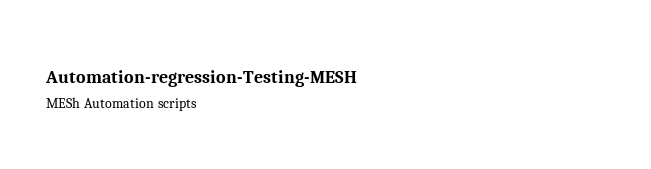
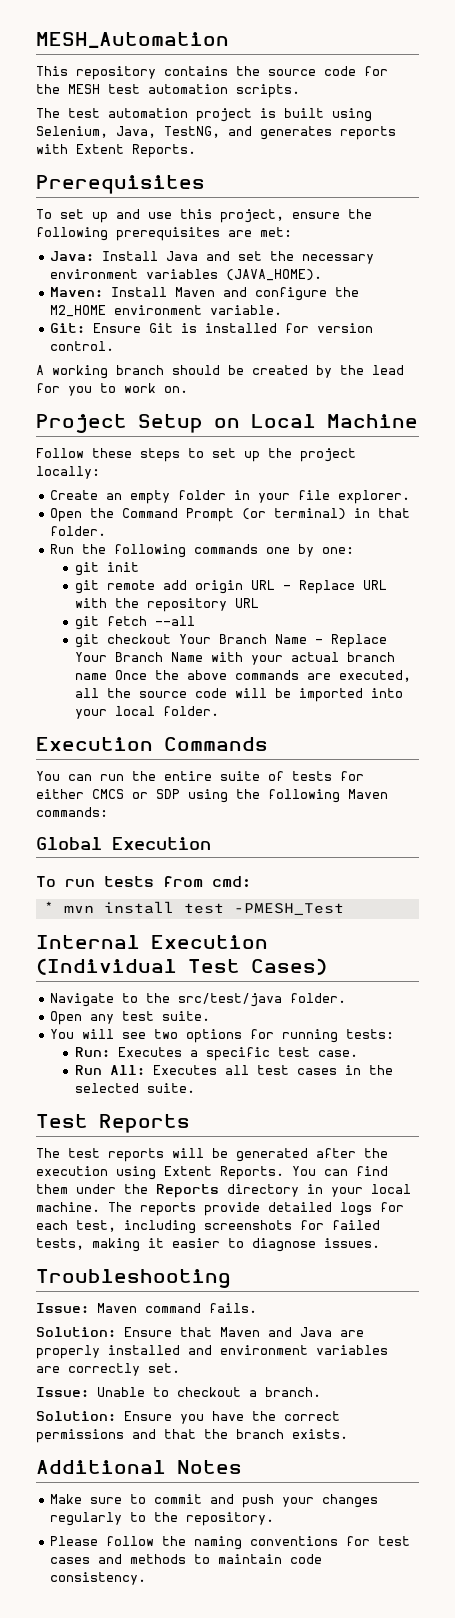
[45,70,357,87] [46,97,197,111] Automation-regression-Testing-MESH // MESh Automation scripts -> [36,32,229,48] [36,66,388,80] [36,84,300,98] [36,108,372,122] [36,126,396,140] [36,144,196,158] [36,175,205,194] [36,209,372,223] [36,227,292,241] [50,251,375,264] [50,269,323,281] [50,287,360,301] [50,305,283,317] [50,323,374,333] [50,341,115,351] [36,365,404,379] [36,383,188,396] [36,414,418,433] [36,448,356,462] [36,466,100,479] [50,490,411,504] [50,508,411,522] [50,526,107,536] [50,544,355,558] [74,562,139,576] [74,580,387,594] [74,598,259,612] [74,616,195,630] [74,634,387,648] [74,652,395,665] [74,670,411,682] [74,688,403,702] [74,706,219,719] [36,737,268,751] [36,771,364,781] [36,789,388,803] [36,807,108,817] [36,837,211,850] [36,876,251,888] [43,901,344,915] [36,935,268,949] [36,958,327,975] [50,993,347,1007] [50,1011,211,1025] [50,1029,395,1043] [74,1047,358,1061] [74,1065,393,1075] [74,1083,195,1093] [36,1114,190,1133] [36,1148,388,1162] [36,1166,388,1180] [36,1184,411,1198] [36,1202,404,1216] [36,1220,380,1234] [36,1238,380,1252] [36,1269,231,1288] [36,1303,257,1313] [36,1327,364,1337] [36,1345,388,1359] [36,1363,180,1376] [36,1387,321,1397] [36,1411,340,1424] [36,1429,348,1443] [36,1460,242,1474] [50,1494,379,1508] [50,1512,275,1526] [50,1536,411,1550] [50,1554,323,1564] [50,1572,147,1585] MESH_Automation // This repository contains the source code for the MESH test automation scripts. // The test automation project is built using Selenium, Java, TestNG, and generates reports with Extent Reports. // Prerequisites // To set up and use this project, ensure the following prerequisites are met: // Java: Install Java and set the necessary environment variables (JAVA_HOME). // Maven: Install Maven and configure the M2_HOME environment variable. // Git: Ensure Git is installed for version control. // A working branch should be created by the lead for you to work on. // Project Setup on Local Machine // Follow these steps to set up the project locally: // Create an empty folder in your file explorer. // Open the Command Prompt (or terminal) in that folder. // Run the following commands one by one: // git init // git remote add origin URL - Replace URL with the repository URL // git fetch --all // git checkout Your Branch Name - Replace Your Branch Name with your actual branch name Once the above commands are executed, all the source code will be imported into your local folder. // Execution Commands // You can run the entire suite of tests for either CMCS or SDP using the following Maven commands: // Global Execution // To run tests from cmd: // * mvn install test -PMESH_Test // Internal Execution (Individual Test Cases) // Navigate to the src/test/java folder. // Open any test suite. // You will see two options for running tests: // Run: Executes a specific test case. // Run All: Executes all test cases in the selected suite. // Test Reports // The test reports will be generated after the execution using Extent Reports. You can find them under the Reports directory in your local machine. The reports provide detailed logs for each test, including screenshots for failed tests, making it easier to diagnose issues. // Troubleshooting // Issue: Maven command fails. // Solution: Ensure that Maven and Java are properly installed and environment variables are correctly set. // Issue: Unable to checkout a branch. // Solution: Ensure you have the correct permissions and that the branch exists. // Additional Notes // Make sure to commit and push your changes regularly to the repository. // Please follow the naming conventions for test cases and methods to maintain code consistency.

